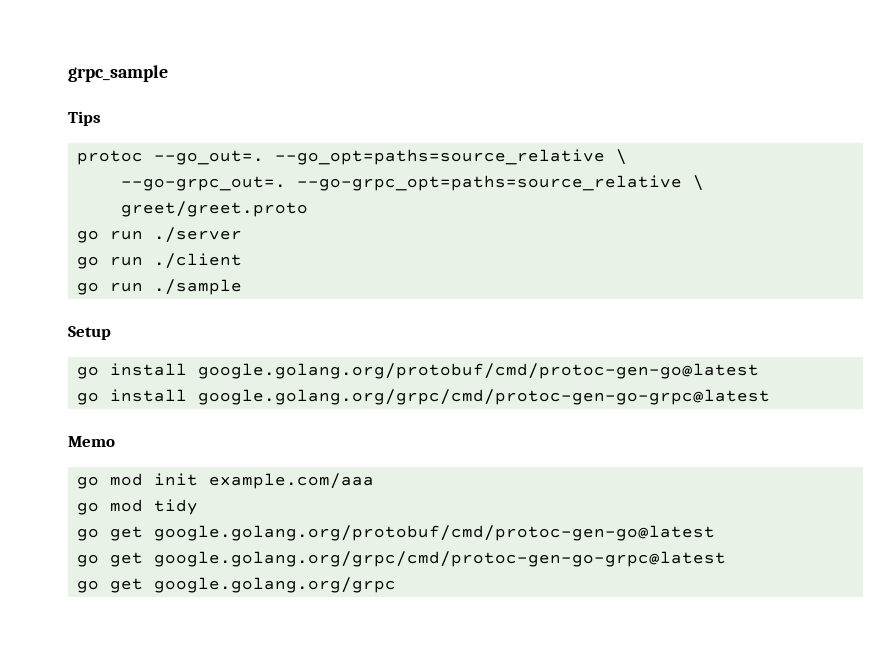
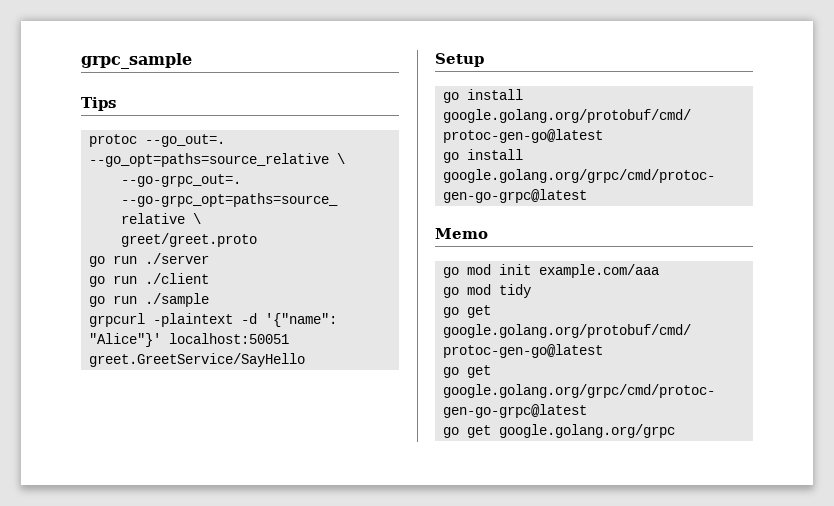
(242, 287) none -> [89,313,338,327] [89,333,290,347] [89,353,306,367] // grpcurl -plaintext -d '{"name": "Alice"}' localhost:50051 greet.GreetService/SayHello

